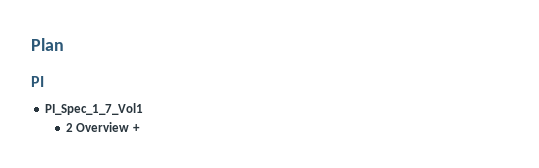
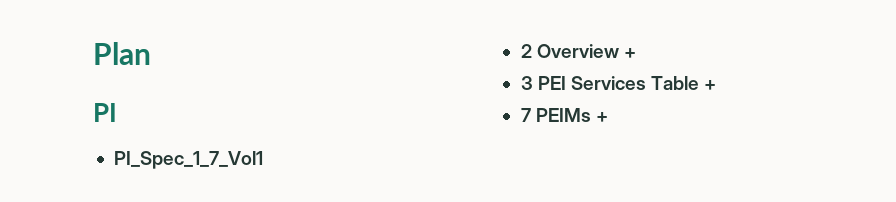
(140, 128) none -> [520,76,717,90] [520,108,608,122] // 3 PEI Services Table + // 7 PEIMs +

